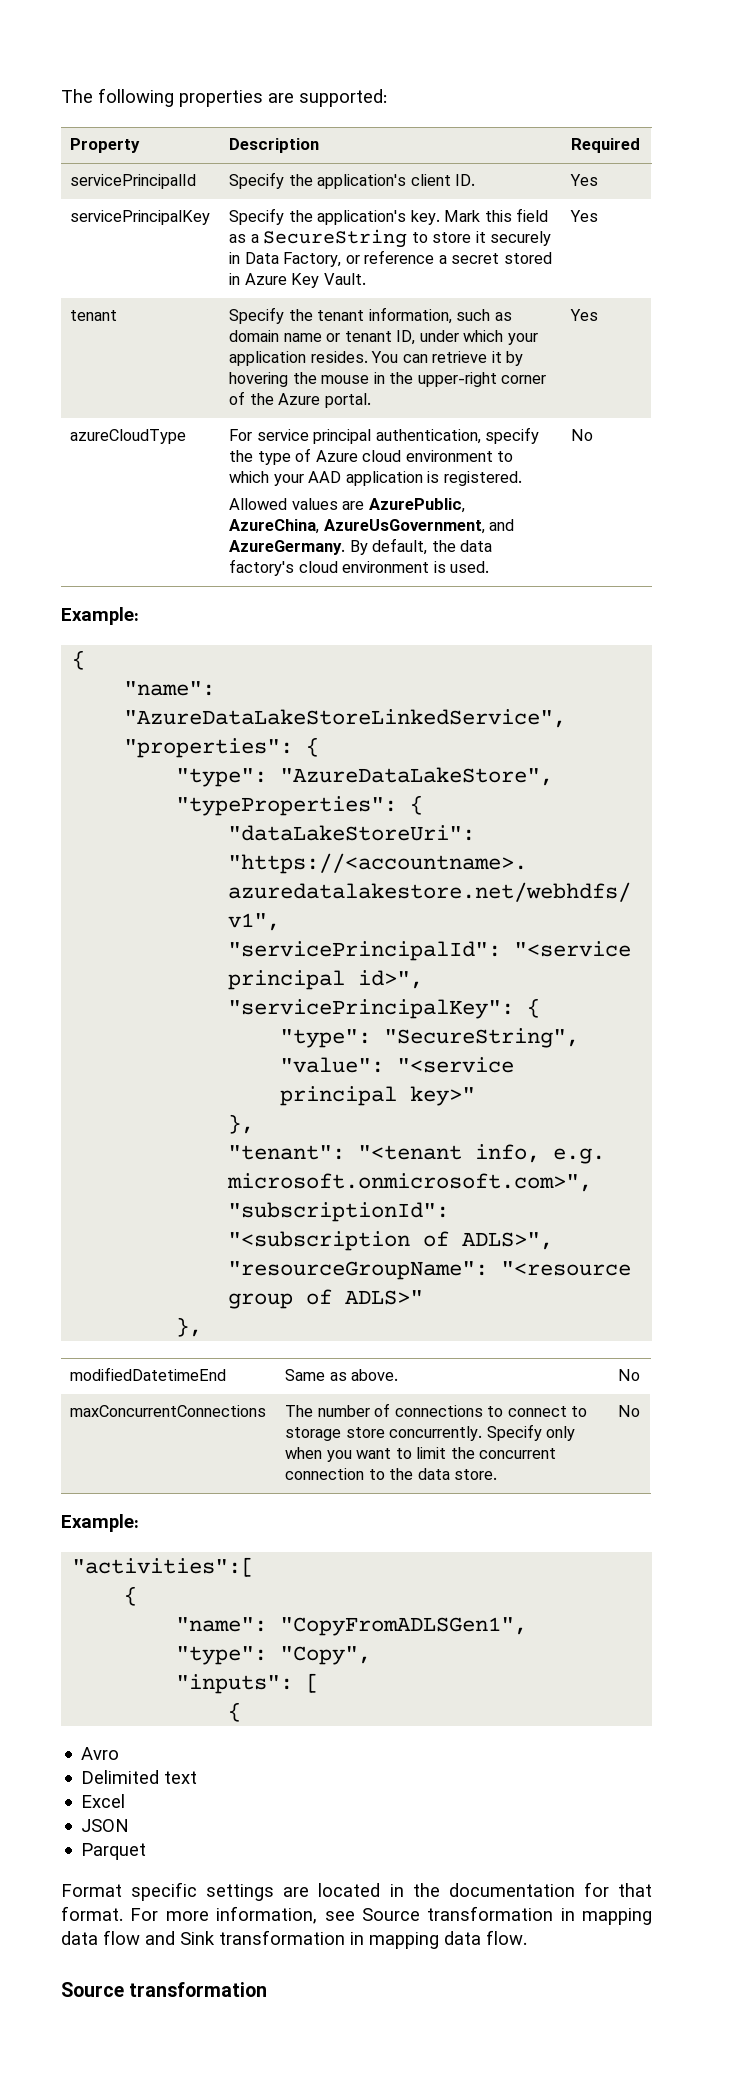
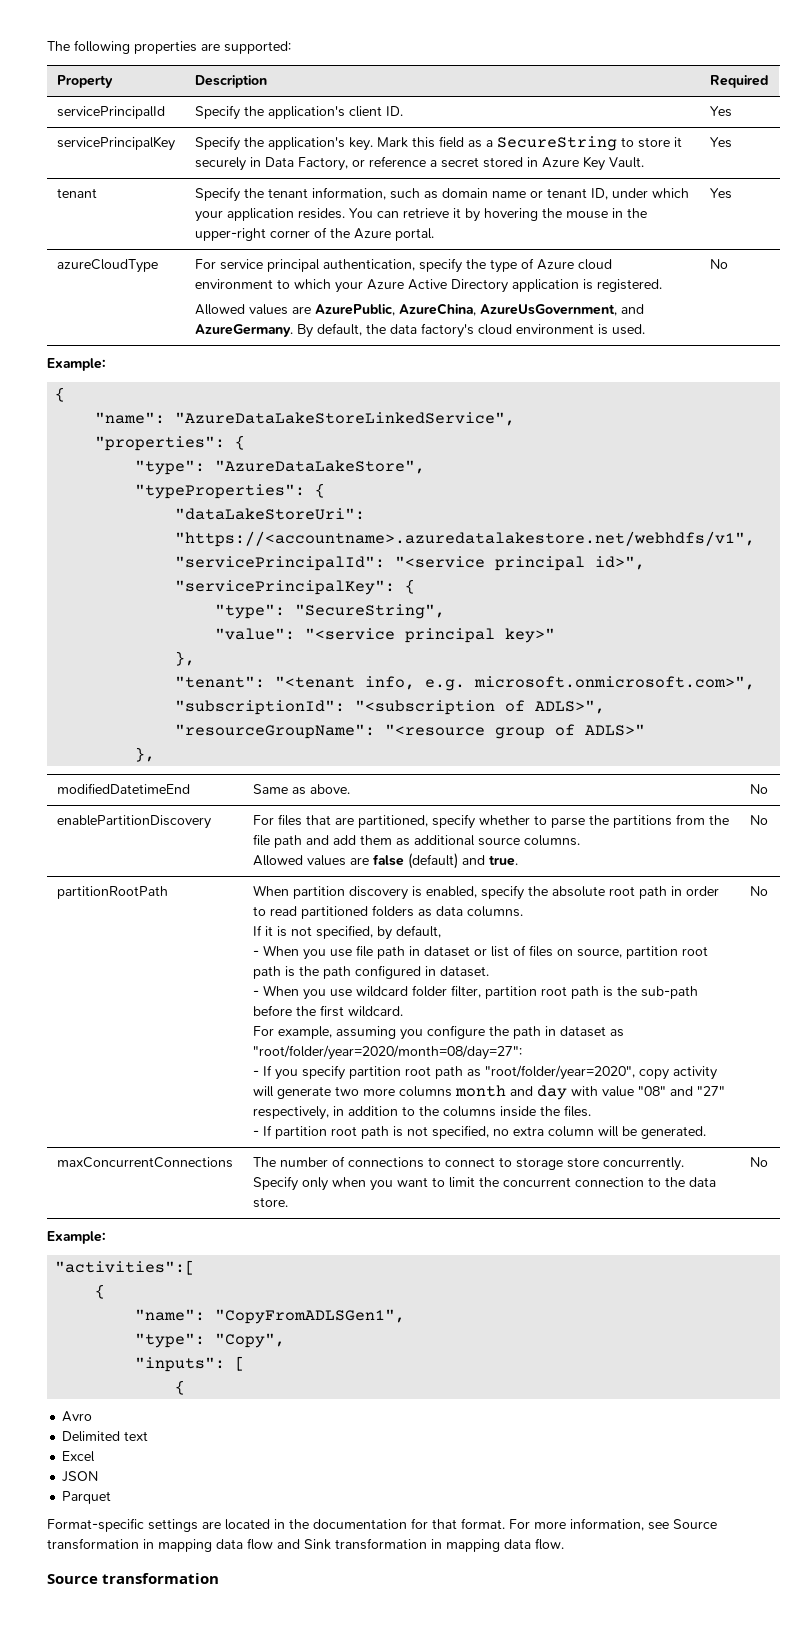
[308,471,342,483] AAD -> [366,279,508,293] Azure Active Directory
(641, 1375) none -> [56,815,211,829] [252,814,729,829] [252,834,580,848] [252,853,518,869] [749,815,768,825] [56,886,168,899] [252,885,719,900] [252,905,523,919] [252,925,441,940] [252,945,708,960] [252,965,489,979] [252,985,698,1000] [252,1005,403,1017] [252,1025,624,1040] [252,1045,522,1060] [252,1065,717,1080] [252,1085,725,1100] [252,1105,591,1120] [252,1125,706,1139] [749,886,768,896] // enablePartitionDiscovery | For files that are partitioned, specify whether to parse the partitions from the file path and add them as additional source columns. // Allowed values are false (default) and true. | No // partitionRootPath | When partition discovery is enabled, specify the absolute root path in order to read partitioned folders as data columns. // If it is not specified, by default, // - When you use file path in dataset or list of files on source, partition root path is the path configured in dataset. // - When you use wildcard folder filter, partition root path is the sub-path before the first wildcard. // For example, assuming you configure the path in dataset as "root/folder/year=2020/month=08/day=27": // - If you specify partition root path as "root/folder/year=2020", copy activity will generate two more columns month and day with value "08" and "27" respectively, in addition to the columns inside the files. // - If partition root path is not specified, no extra column will be generated. | No
[61,1882,198,1901] Format specific -> [47,1518,144,1532] Format-specific

